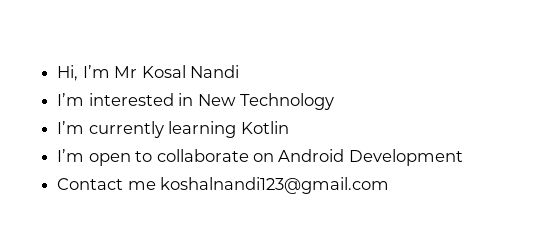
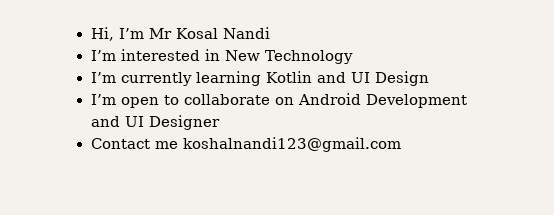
(289, 127) none -> [316,71,429,86] and UI Design
(463, 157) none -> [90,115,220,130] and UI Designer

